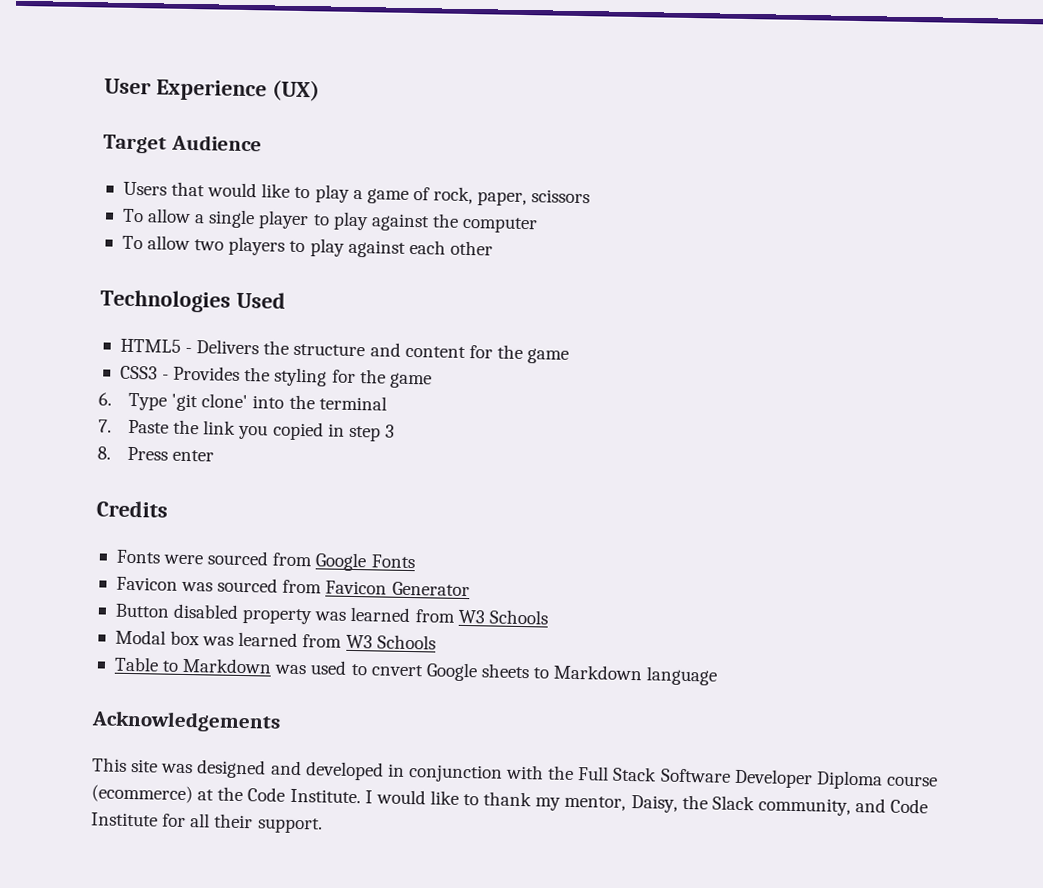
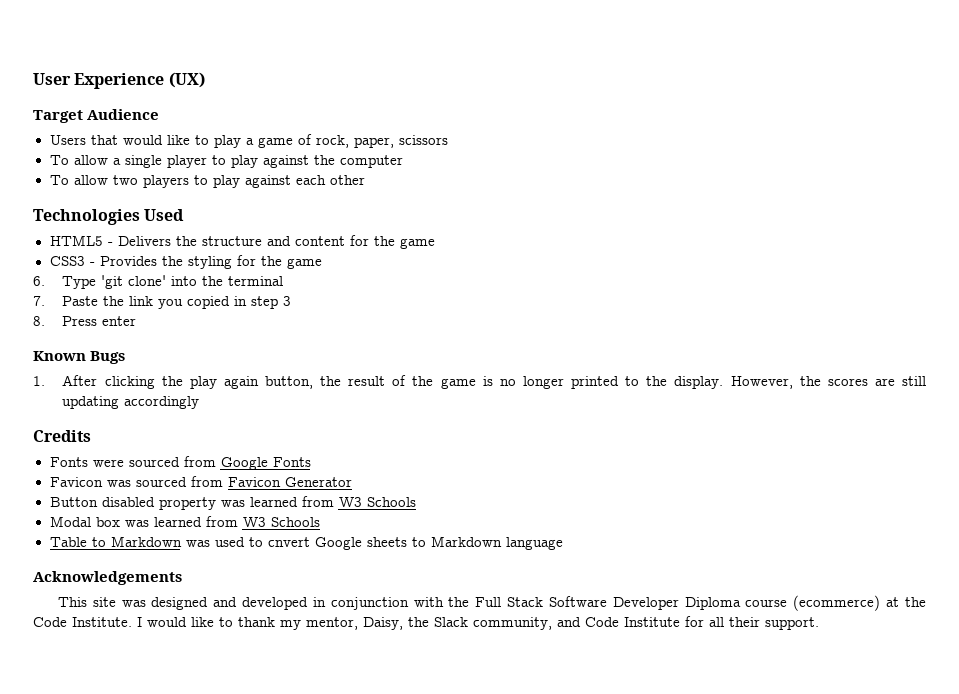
(215, 455) none -> [33,351,126,364] [33,375,926,389] [62,396,200,409] // Known Bugs // 1. After clicking the play again button, the result of the game is no longer printed to the display. However, the scores are still updating accordingly

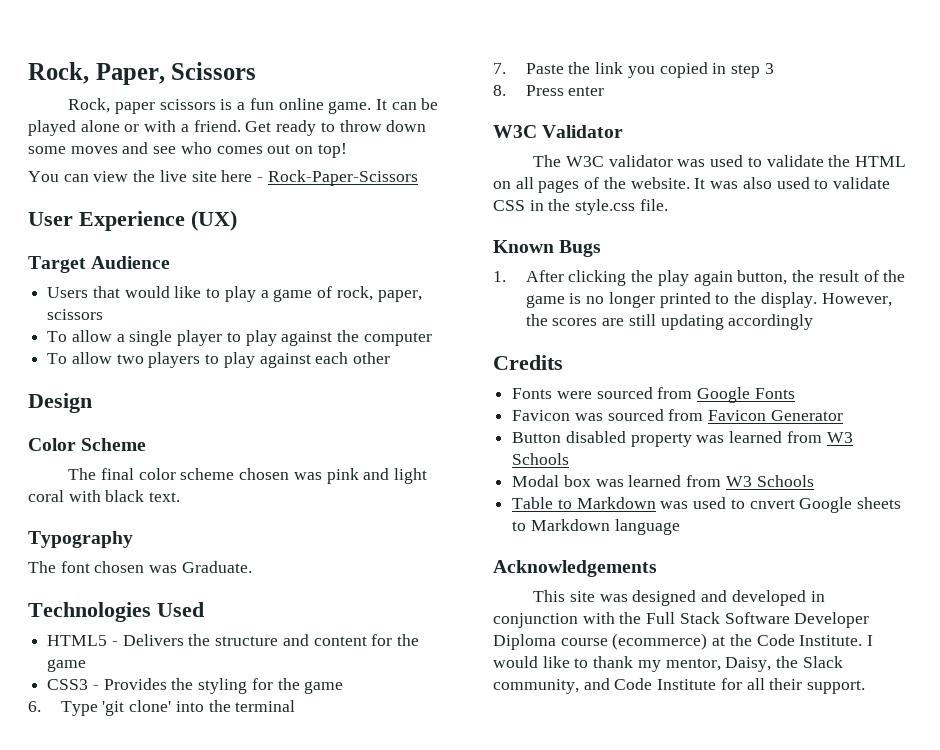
(33, 79) none -> [28,62,257,85] [68,98,439,114] [28,120,427,136] [28,142,347,158] [28,170,418,186] Rock, Paper, Scissors // Rock, paper scissors is a fun online game. It can be played alone or with a friend. Get ready to throw down some moves and see who comes out on top! // You can view the live site here - Rock-Paper-Scissors //
(365, 180) none -> [28,393,92,413] [28,438,147,451] [68,468,428,484] [28,490,181,502] [28,531,133,548] [28,561,252,573] // Design // Color Scheme // The final color scheme chosen was pink and light coral with black text. // Typography // The font chosen was Graduate.
(137, 321) none -> [493,125,624,138] [533,155,907,167] [493,177,890,193] [493,199,668,215] // W3C Validator // The W3C validator was used to validate the HTML on all pages of the website. It was also used to validate CSS in the style.css file.

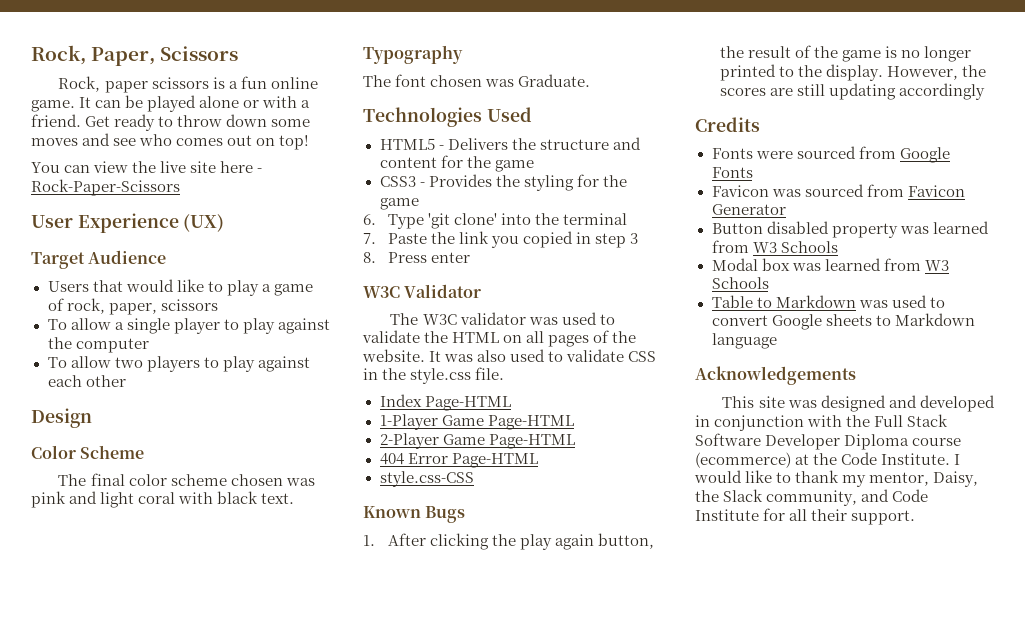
(668, 205) none -> [379,394,511,411] [379,414,574,430] [379,433,575,449] [379,453,538,468] [379,471,474,487] // Index Page-HTML // 1-Player Game Page-HTML // 2-Player Game Page-HTML // 404 Error Page-HTML // style.css-CSS
[749,499,795,509] cnvert -> [711,315,768,326] convert

